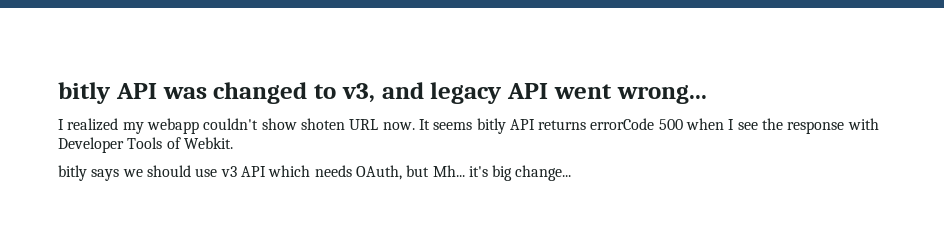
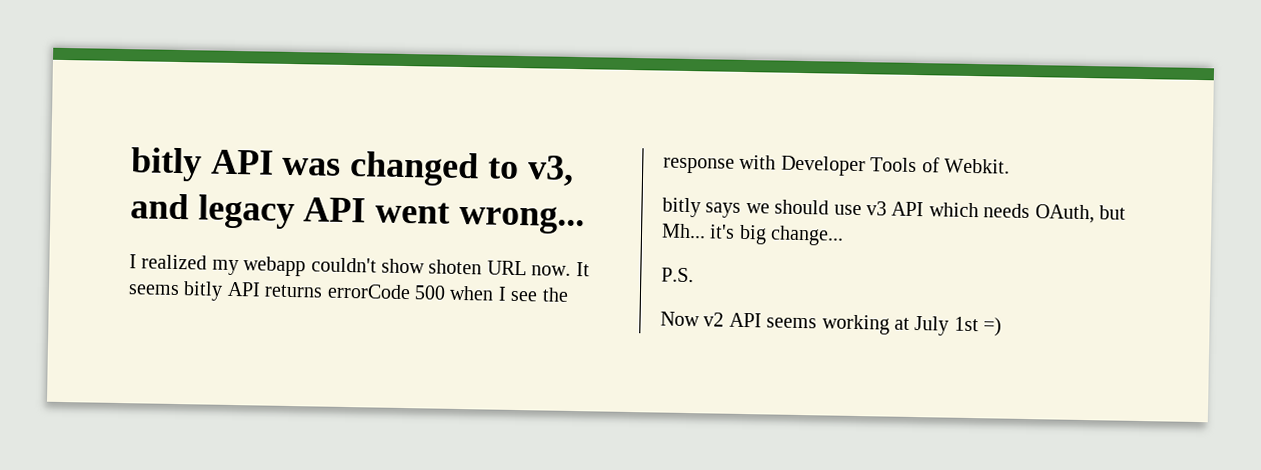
(572, 173) none -> [661,267,694,283] [660,311,1003,337] // P.S. // Now v2 API seems working at July 1st =)

